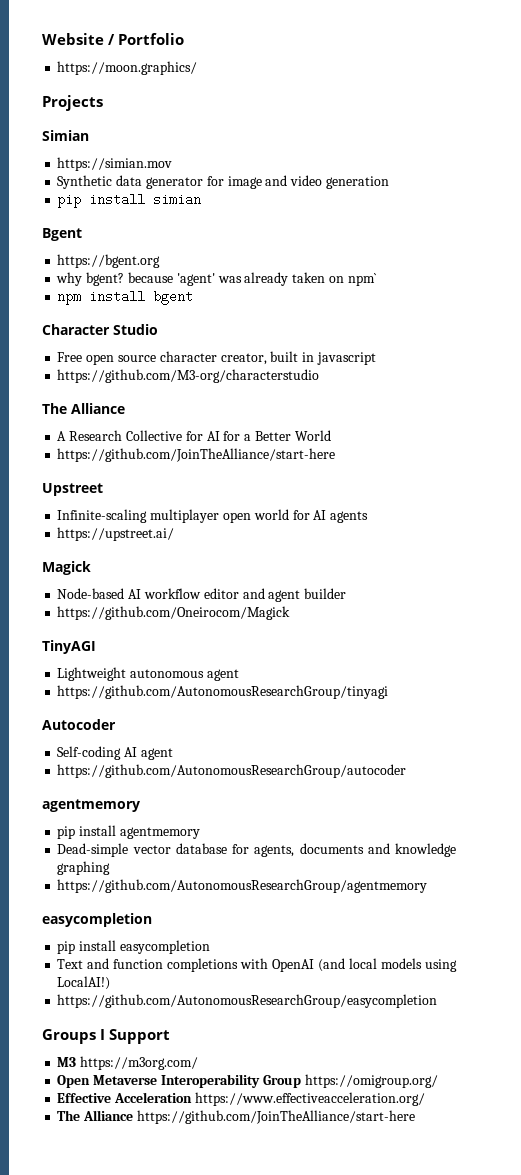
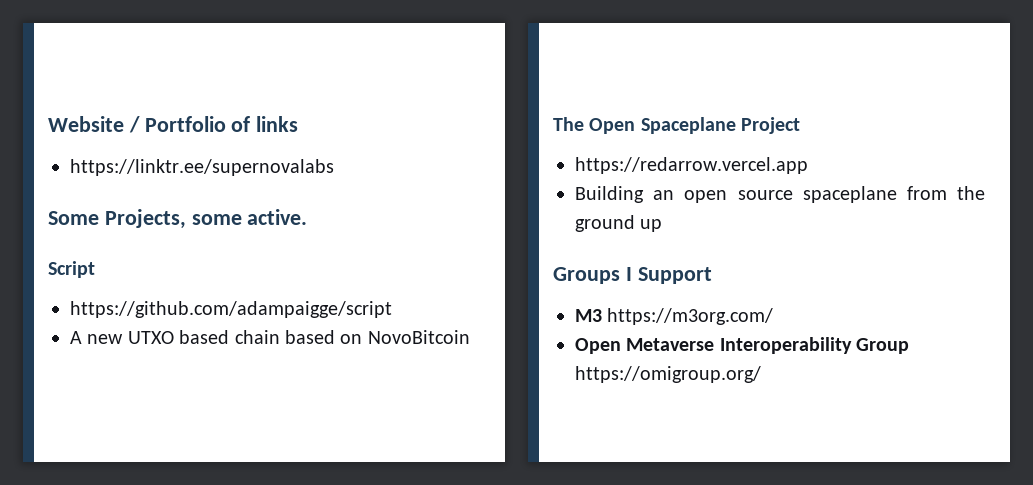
[57,61,198,75] [42,95,103,111] [42,130,89,141] [57,157,173,171] [57,175,389,189] [57,193,202,208] [42,228,82,241] [57,254,161,268] [56,272,377,286] [57,290,194,305] [42,324,158,335] [57,351,376,365] [57,369,320,383] [42,403,125,414] [57,430,331,441] [57,448,336,462] [42,483,103,496] [57,509,369,523] [57,527,175,541] [42,561,91,575] [57,588,347,602] [57,606,291,620] [42,640,96,654] [57,667,239,681] [57,685,389,699] [42,719,116,730] [57,746,173,760] [57,764,407,778] [42,799,140,812] [57,825,200,839] [57,843,456,857] [57,861,111,875] [57,879,428,893] [42,913,152,927] [57,940,210,954] [57,958,458,972] [57,976,111,990] [57,994,438,1008] // https://moon.graphics/ // Projects // Simian // https://simian.mov // Synthetic data generator for image and video generation // pip install simian // Bgent // https://bgent.org // why bgent? because 'agent' was already taken on npm` // npm install bgent // Character Studio // Free open source character creator, built in javascript // https://github.com/M3-org/characterstudio // The Alliance // A Research Collective for AI for a Better World // https://github.com/JoinTheAlliance/start-here // Upstreet // Infinite-scaling multiplayer open world for AI agents // https://upstreet.ai/ // Magick // Node-based AI workflow editor and agent builder // https://github.com/Oneirocom/Magick // TinyAGI // Lightweight autonomous agent // https://github.com/AutonomousResearchGroup/tinyagi // Autocoder // Self-coding AI agent // https://github.com/AutonomousResearchGroup/autocoder // agentmemory // pip install agentmemory // Dead-simple vector database for agents, documents and knowledge graphing // https://github.com/AutonomousResearchGroup/agentmemory // easycompletion // pip install easycompletion // Text and function completions with OpenAI (and local models using LocalAI!) // https://github.com/AutonomousResearchGroup/easycompletion -> [231,116,299,132] [70,159,334,176] [48,209,308,229] [48,261,95,278] [70,301,392,318] [70,330,470,344] [553,117,801,134] [575,157,808,174] [575,186,985,203] [575,215,663,232] of links // https://linktr.ee/supernovalabs // Some Projects, some active. // Script // https://github.com/adampaigge/script // A new UTXO based chain based on NovoBitcoin // The Open Spaceplane Project // https://redarrow.vercel.app // Building an open source spaceplane from the ground up
[57,1092,425,1106] [57,1110,415,1124] // Effective Acceleration https://www.effectiveacceleration.org/ // The Alliance https://github.com/JoinTheAlliance/start-here -> (761, 374) none

